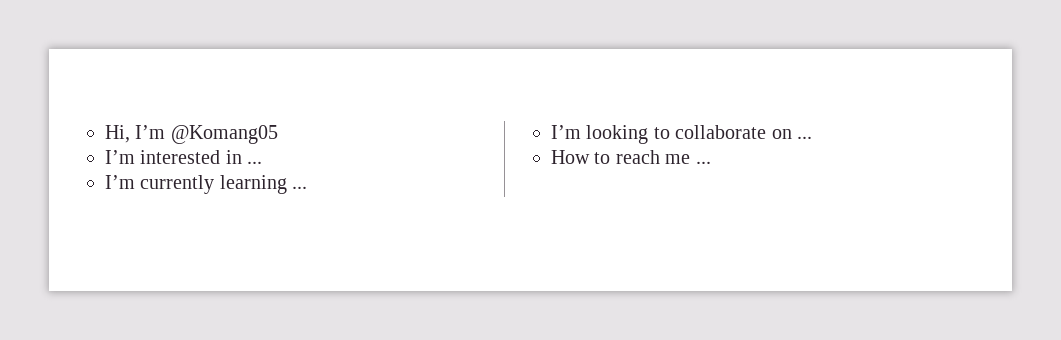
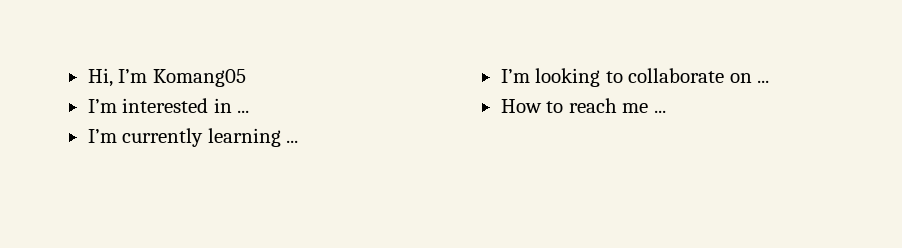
[170,125,278,144] @Komang05 -> [152,69,246,87] Komang05

